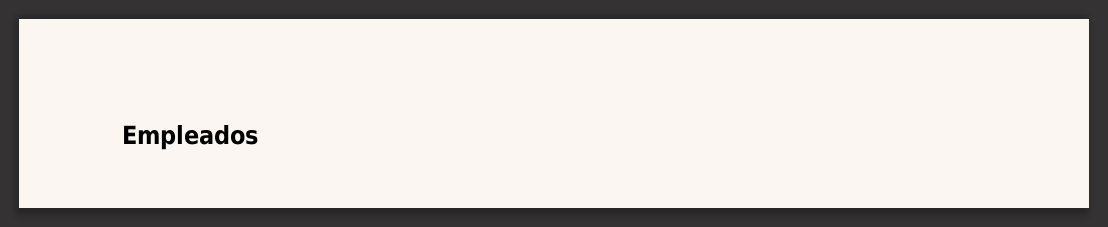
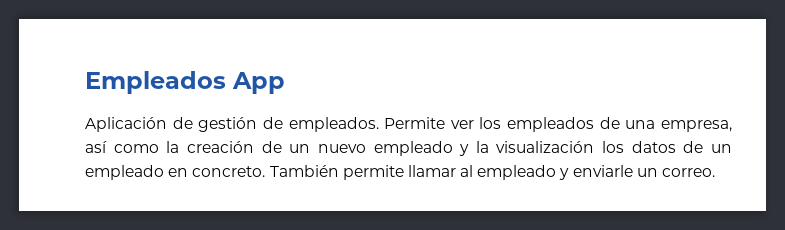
(258, 137) none -> [232,72,285,94] [85,117,732,132] [85,141,732,156] [85,165,716,180] App // Aplicación de gestión de empleados. Permite ver los empleados de una empresa, así como la creación de un nuevo empleado y la visualización los datos de un empleado en concreto. También permite llamar al empleado y enviarle un correo.

